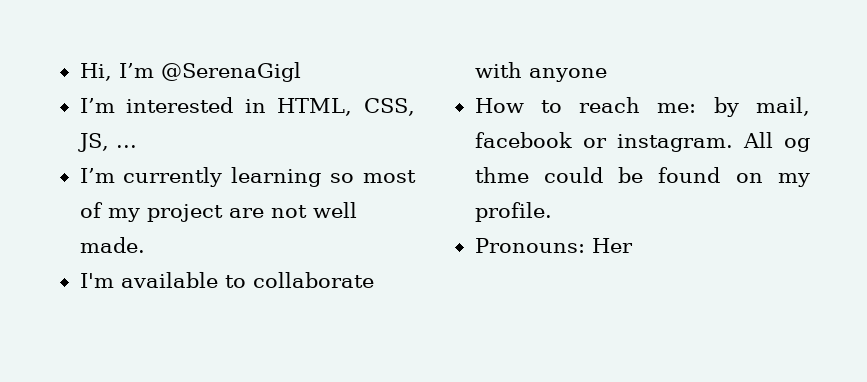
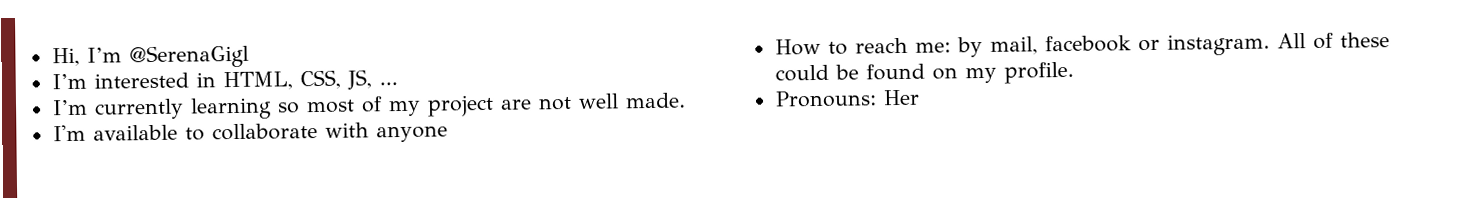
[784,138,810,152] [474,167,529,183] og thme -> [1312,32,1390,50] of these

